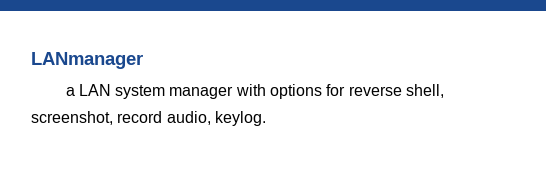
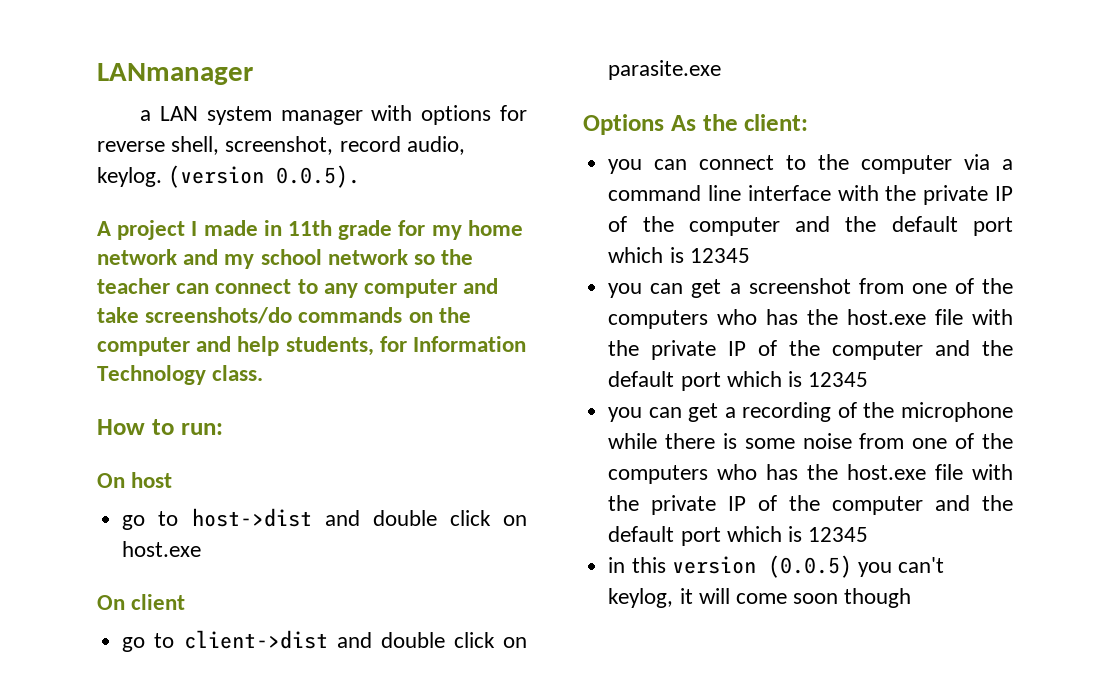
(266, 118) none -> [168,165,361,188] [97,220,523,240] [97,249,474,269] [97,278,499,298] [97,307,471,324] [97,336,527,356] [97,365,264,385] [97,419,223,435] [97,472,173,488] [122,508,527,530] [122,541,202,557] [97,594,186,610] [122,630,527,652] [608,60,722,80] [583,114,809,135] [608,154,1013,174] [608,185,1013,205] [608,216,1013,236] [608,247,750,263] [608,278,1013,298] [608,309,1013,329] [608,340,1013,360] [608,371,869,391] [608,402,1013,422] [608,433,1013,449] [608,464,1013,484] [608,495,1013,515] [608,526,869,546] [608,555,945,578] [608,588,912,608] (version 0.0.5). // A project I made in 11th grade for my home network and my school network so the teacher can connect to any computer and take screenshots/do commands on the computer and help students, for Information Technology class. // How to run: // On host // go to host->dist and double click on host.exe // On client // go to client->dist and double click on parasite.exe // Options As the client: // you can connect to the computer via a command line interface with the private IP of the computer and the default port which is 12345 // you can get a screenshot from one of the computers who has the host.exe file with the private IP of the computer and the default port which is 12345 // you can get a recording of the microphone while there is some noise from one of the computers who has the host.exe file with the private IP of the computer and the default port which is 12345 // in this version (0.0.5) you can't keylog, it will come soon though

